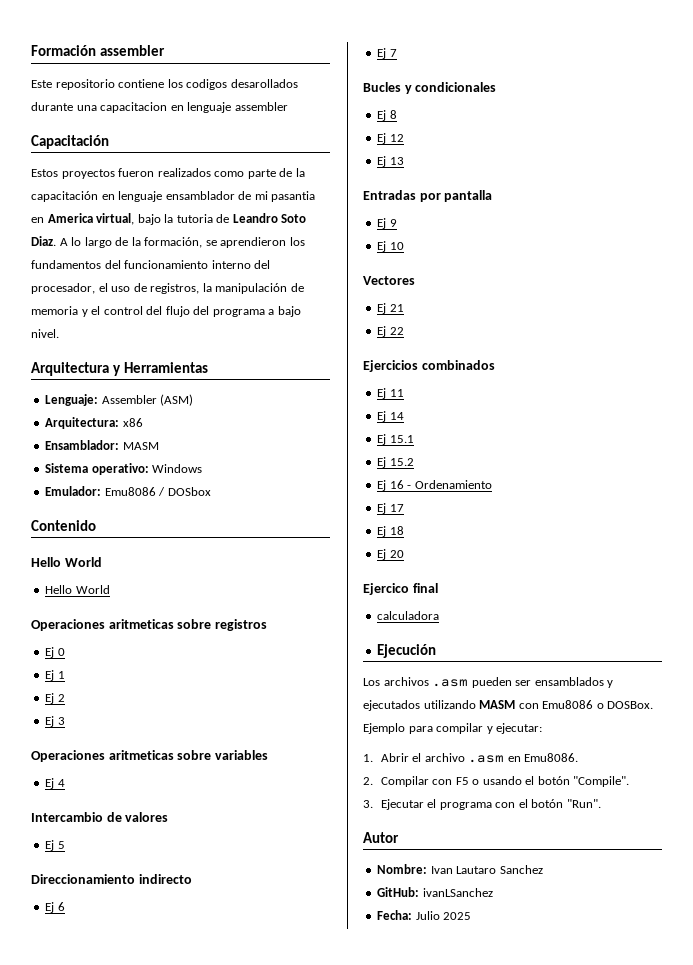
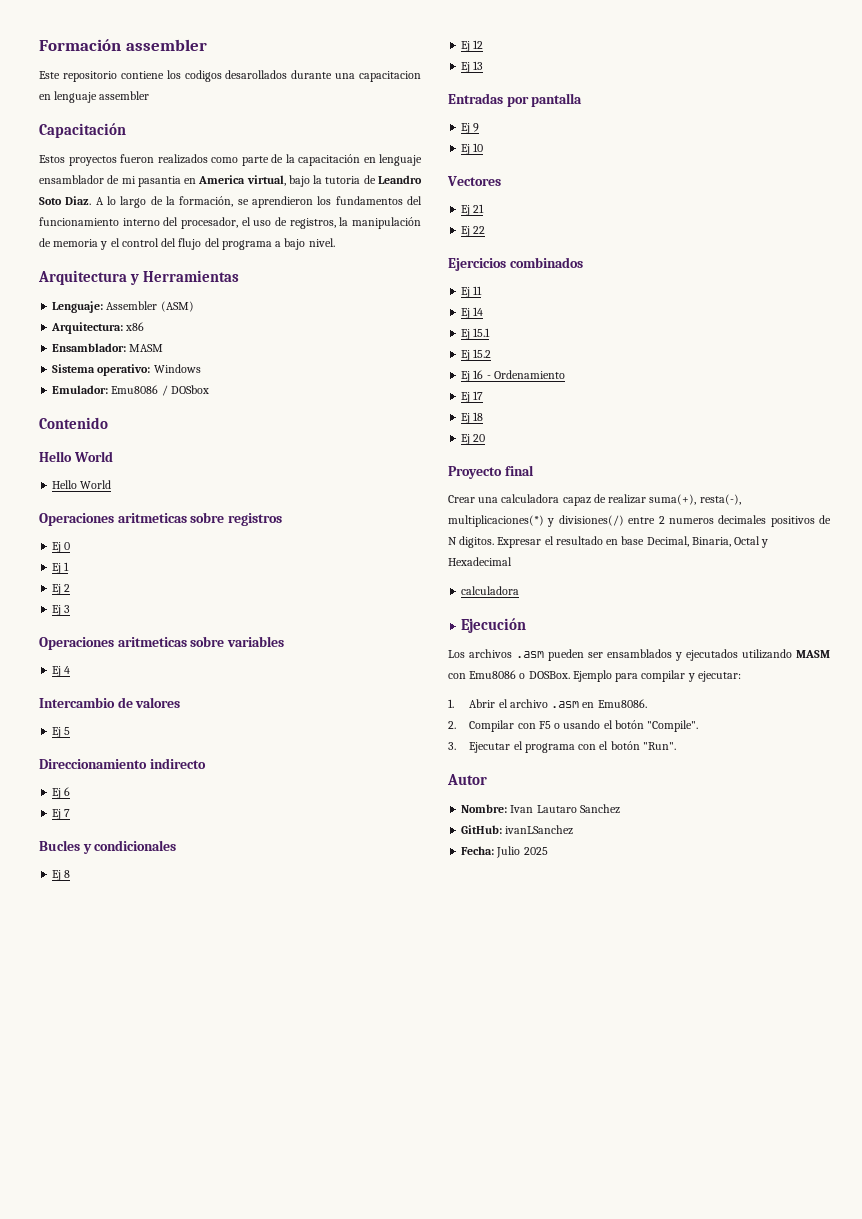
[363,583,409,595] Ejercico -> [448,466,502,479] Proyecto
(438, 588) none -> [448,494,741,506] [448,515,831,527] [448,536,769,548] [448,557,512,566] // Crear una calculadora capaz de realizar suma(+), resta(-), multiplicaciones(*) y divisiones(/) entre 2 numeros decimales positivos de N digitos. Expresar el resultado en base Decimal, Binaria, Octal y Hexadecimal

